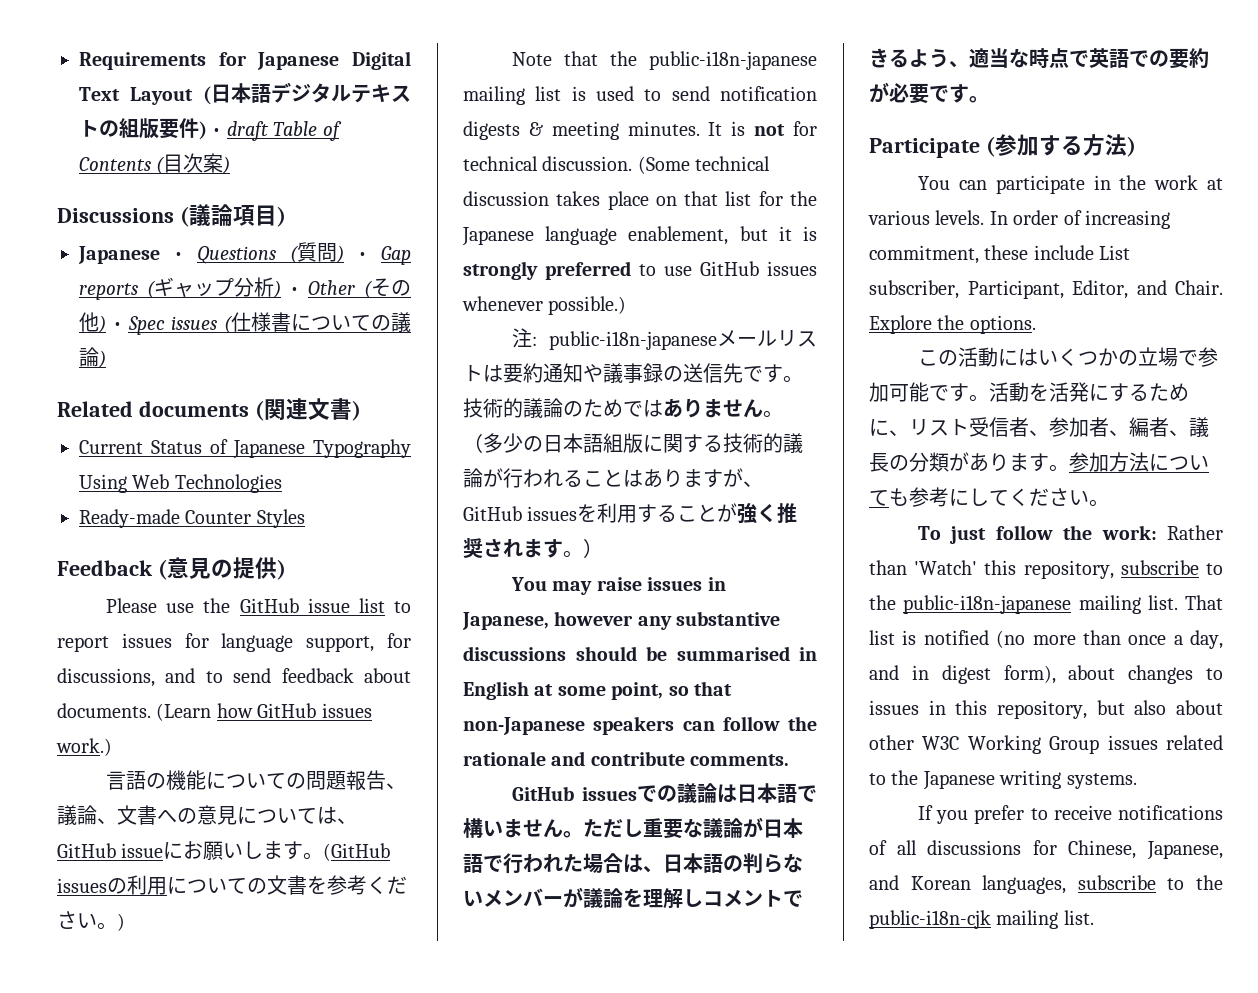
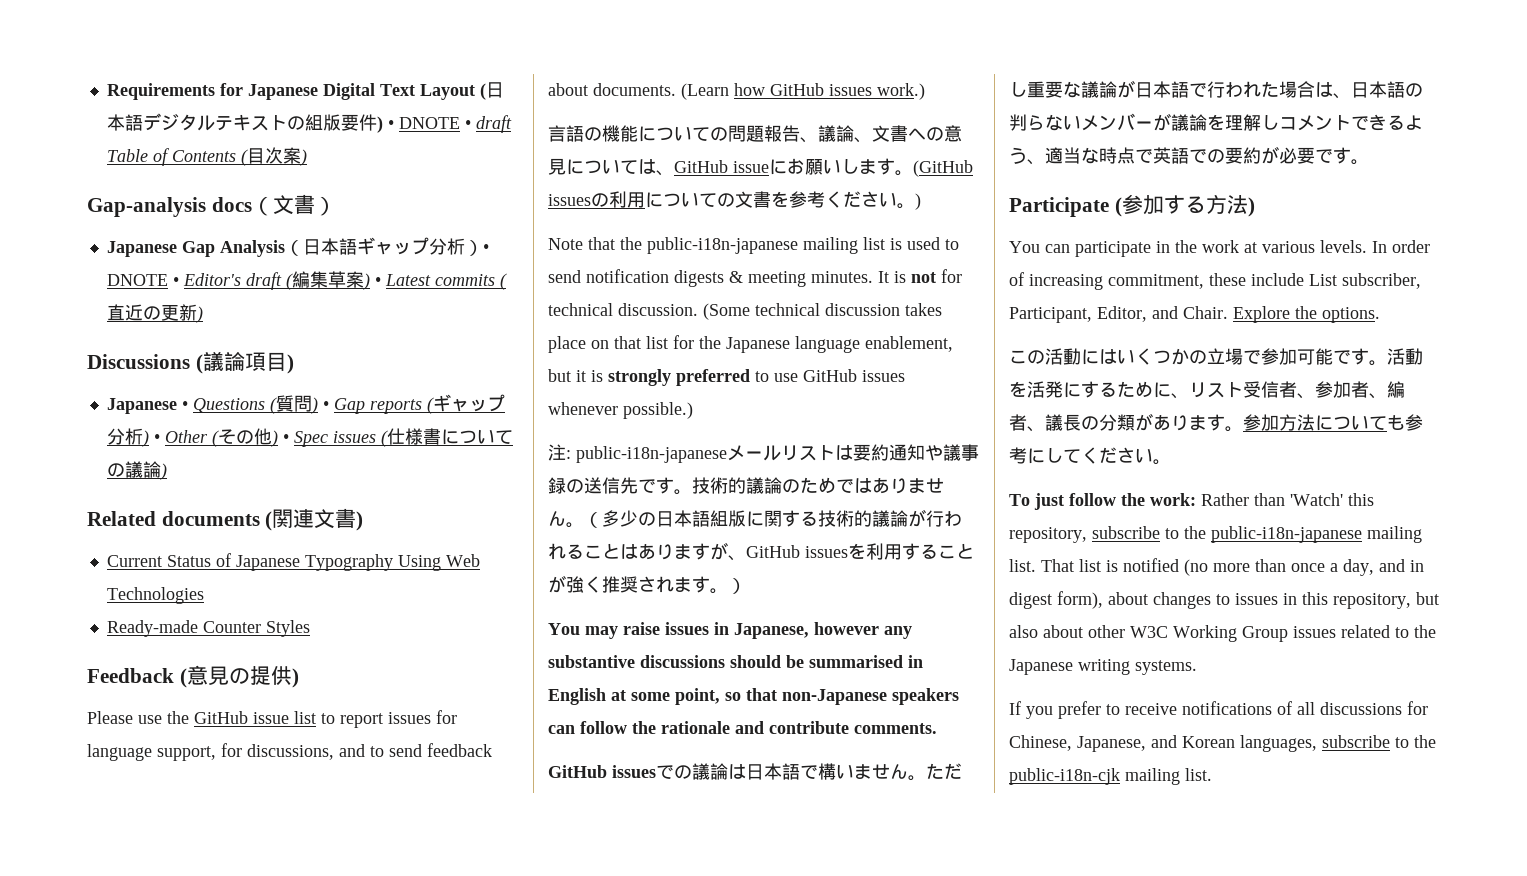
(222, 132) none -> [398,117,471,129] DNOTE •
(231, 165) none -> [87,194,336,217] [106,237,489,257] [106,271,507,290] [106,304,203,323] // Gap-analysis docs（文書） // Japanese Gap Analysis（日本語ギャップ分析）• DNOTE • Editor's draft (編集草案) • Latest commits (直近の更新)

